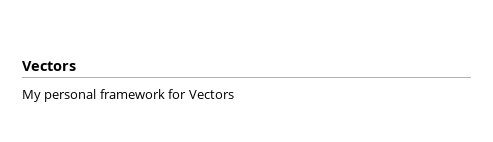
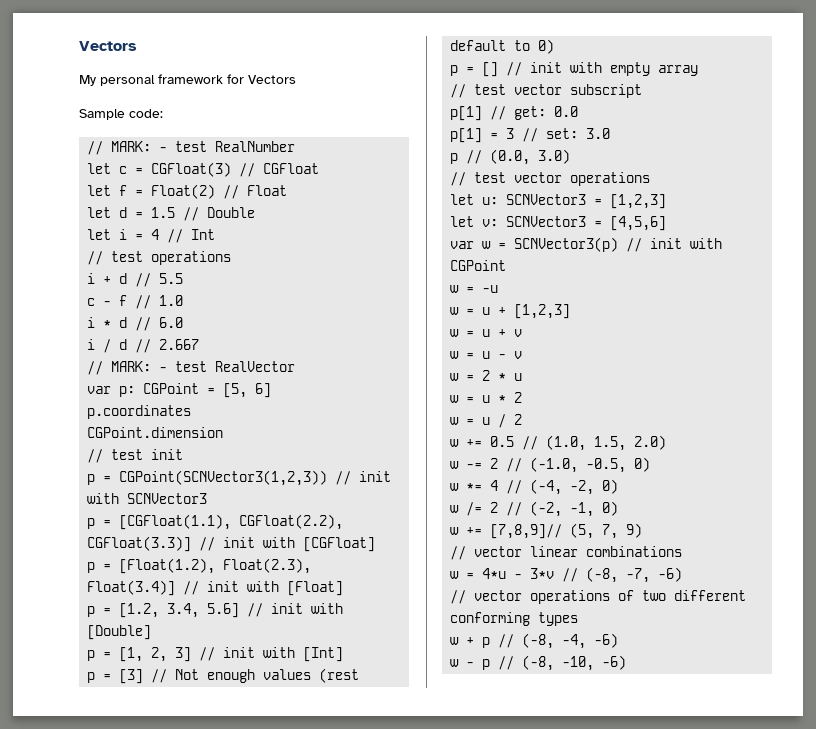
(234, 94) none -> [79,109,163,120] [87,141,296,155] [87,162,320,177] [87,184,288,199] [87,207,256,221] [87,229,216,243] [87,251,232,265] [87,273,184,287] [87,295,184,309] [87,317,184,331] [87,339,200,353] [87,361,296,375] [87,383,272,398] [87,405,192,419] [87,427,224,438] [87,449,184,463] [87,470,392,486] [87,493,208,504] [87,514,344,530] [87,536,376,552] [87,558,312,574] [87,580,344,596] [87,603,344,618] [87,625,152,640] [87,647,344,662] [87,668,360,684] [450,39,555,54] [450,62,699,77] [450,84,643,98] [450,106,579,121] [450,128,611,143] [450,149,571,165] [450,172,651,186] [450,194,667,209] [450,216,667,231] [450,237,723,252] [450,260,507,271] [450,285,499,293] [450,304,571,319] [450,329,523,337] [450,351,523,359] [450,370,523,381] [450,392,523,403] [450,414,523,428] [450,435,667,451] [450,457,651,473] [450,479,619,495] [450,501,619,517] [450,523,643,539] [450,546,683,560] [450,567,683,583] [450,590,747,604] [450,612,579,626] [450,633,619,649] [450,655,627,671] // Sample code: // // MARK: - test RealNumber // let c = CGFloat(3) // CGFloat // let f = Float(2) // Float // let d = 1.5 // Double // let i = 4 // Int // // test operations // i + d // 5.5 // c - f // 1.0 // i * d // 6.0 // i / d // 2.667 // // MARK: - test RealVector // var p: CGPoint = [5, 6] // p.coordinates // CGPoint.dimension // // test init // p = CGPoint(SCNVector3(1,2,3)) // init with SCNVector3 // p = [CGFloat(1.1), CGFloat(2.2), CGFloat(3.3)] // init with [CGFloat] // p = [Float(1.2), Float(2.3), Float(3.4)] // init with [Float] // p = [1.2, 3.4, 5.6] // init with [Double] // p = [1, 2, 3] // init with [Int] // p = [3] // Not enough values (rest default to 0) // p = [] // init with empty array // // test vector subscript // p[1] // get: 0.0 // p[1] = 3 // set: 3.0 // p // (0.0, 3.0) // // test vector operations // let u: SCNVector3 = [1,2,3] // let v: SCNVector3 = [4,5,6] // var w = SCNVector3(p) // init with CGPoint // w = -u // w = u + [1,2,3] // w = u + v // w = u - v // w = 2 * u // w = u * 2 // w = u / 2 // w += 0.5 // (1.0, 1.5, 2.0) // w -= 2 // (-1.0, -0.5, 0) // w *= 4 // (-4, -2, 0) // w /= 2 // (-2, -1, 0) // w += [7,8,9]// (5, 7, 9) // // vector linear combinations // w = 4*u - 3*v // (-8, -7, -6) // // vector operations of two different conforming types // w + p // (-8, -4, -6) // w - p // (-8, -10, -6)

